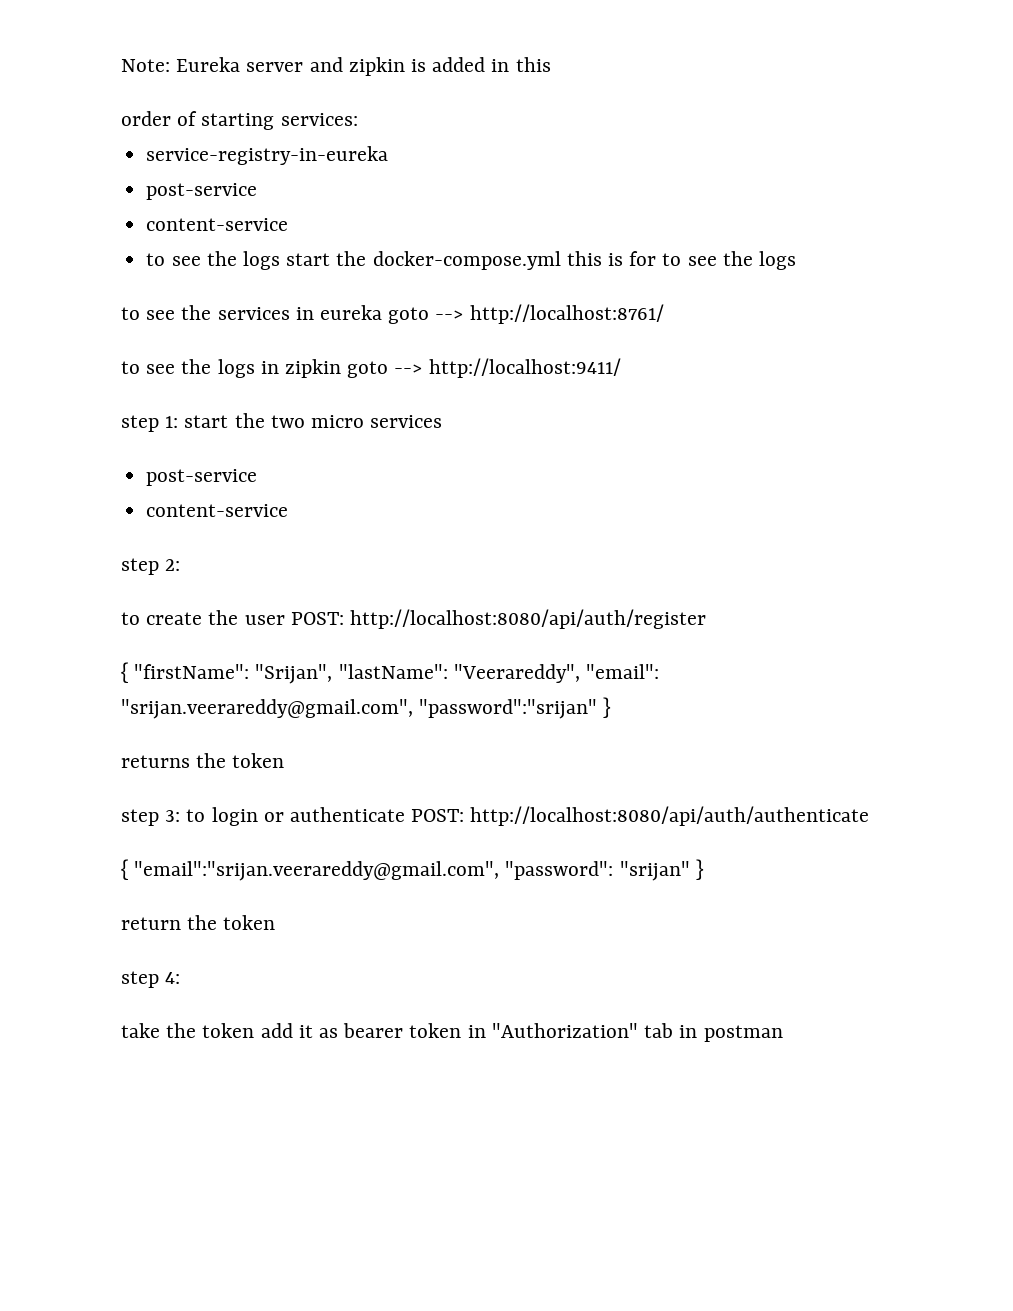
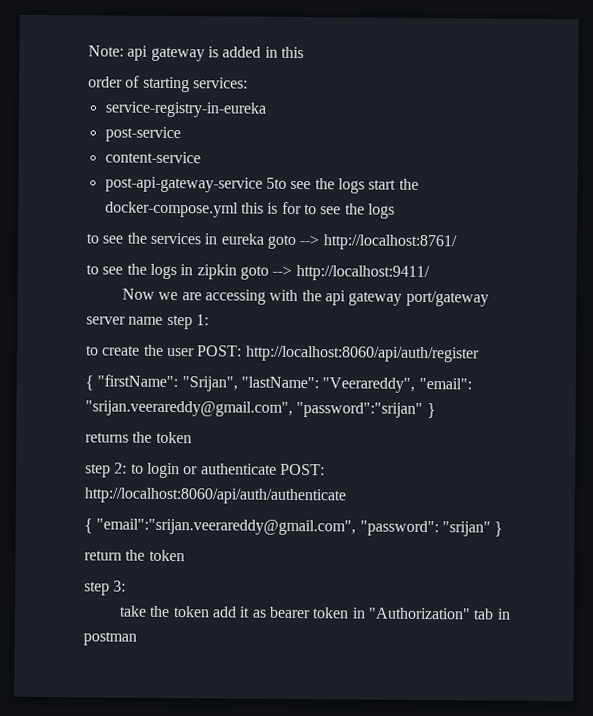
[176,57,405,76] Eureka server and zipkin -> [127,45,205,62] api gateway
[146,253,166,266] to -> [104,176,287,193] post-api-gateway-service 5to
[121,413,443,432] [146,469,258,486] [146,504,289,517] [121,558,181,575] step 1: start the two micro services // post-service // content-service // step 2: -> [122,288,489,307] [86,314,209,330] Now we are accessing with the api gateway port/gateway server name step 1:
[350,609,707,629] http://localhost:8080/api/auth/register -> [244,345,480,363] http://localhost:8060/api/auth/register
[165,810,181,822] 3: -> [114,462,128,474] 2:
[470,806,870,826] http://localhost:8080/api/auth/authenticate -> [84,487,346,505] http://localhost:8060/api/auth/authenticate
[165,972,181,984] 4: -> [113,580,127,592] 3:

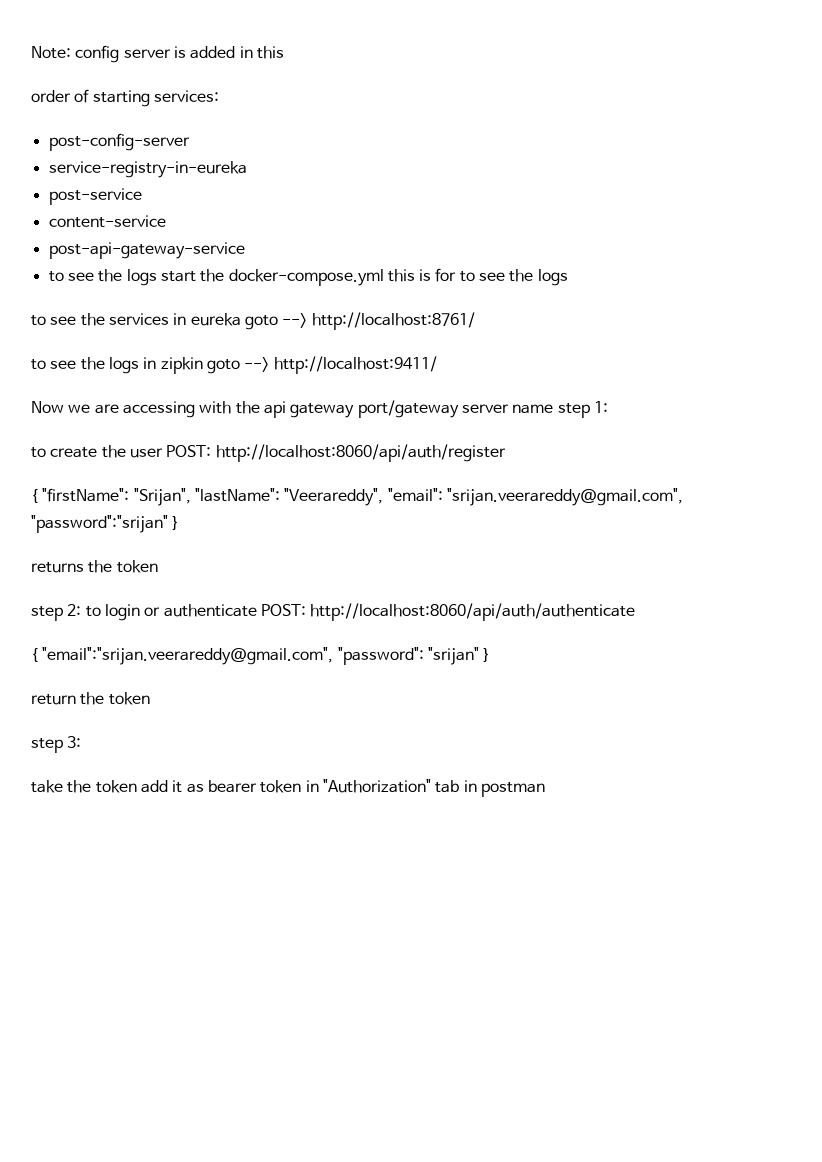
[127,45,205,62] api gateway -> [75,45,171,63] config server
(248, 83) none -> [48,133,190,151] // post-config-server
[265,177,287,189] 5to -> [48,271,64,282] // to

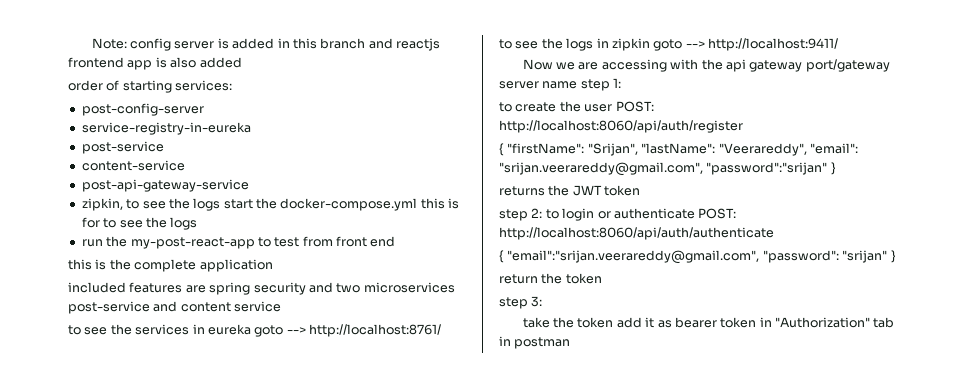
(284, 52) none -> [320,38,441,51] [68,57,242,70] branch and reactjs frontend app is also added
(245, 250) none -> [81,198,123,211] zipkin,
(568, 277) none -> [81,236,396,249] [68,259,273,272] [68,282,455,295] [68,301,282,314] // run the my-post-react-app to test from front end // this is the complete application // included features are spring security and two microservices post-service and content service
(113, 566) none -> [572,185,602,196] JWT

